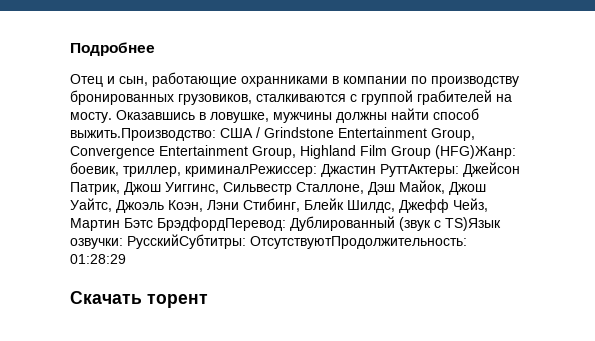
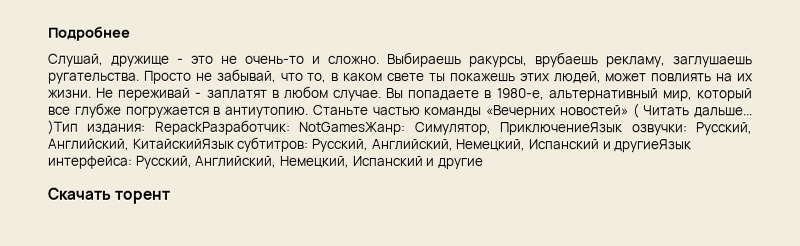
[70,72,519,87] [70,90,512,105] [70,108,479,123] [70,127,475,141] [70,145,516,159] [70,162,520,177] [70,180,486,195] [70,198,488,213] [70,216,501,231] [70,234,467,249] [70,254,126,264] Отец и сын, работающие охранниками в компании по производству бронированных грузовиков, сталкиваются с группой грабителей на мосту. Оказавшись в ловушке, мужчины должны найти способ выжить.Производство: США / Grindstone Entertainment Group, Convergence Entertainment Group, Highland Film Group (HFG)Жанр: боевик, триллер, криминалРежиссер: Джастин РуттАктеры: Джейсон Патрик, Джош Уиггинс, Сильвестр Сталлоне, Дэш Майок, Джош Уайтс, Джоэль Коэн, Лэни Стибинг, Блейк Шилдс, Джефф Чейз, Мартин Бэтс БрэдфордПеревод: Дублированный (звук с TS)Язык озвучки: РусскийСубтитры: ОтсутствуютПродолжительность: 01:28:29 -> [48,51,753,68] [48,68,753,84] [48,85,753,102] [48,102,753,119] [47,119,753,136] [47,136,692,153] [47,155,483,170] Слушай, дружище - это не очень-то и сложно. Выбираешь ракурсы, врубаешь рекламу, заглушаешь ругательства. Просто не забывай, что то, в каком свете ты покажешь этих людей, может повлиять на их жизни. Не переживай - заплатят в любом случае. Вы попадаете в 1980-е, альтернативный мир, который все глубже погружается в антиутопию. Станьте частью команды «Вечерних новостей» ( Читать дальше... )Тип издания: RepackРазработчик: NotGamesЖанр: Симулятор, ПриключениеЯзык озвучки: Русский, Английский, КитайскийЯзык субтитров: Русский, Английский, Немецкий, Испанский и другиеЯзык интерфейса: Русский, Английский, Немецкий, Испанский и другие

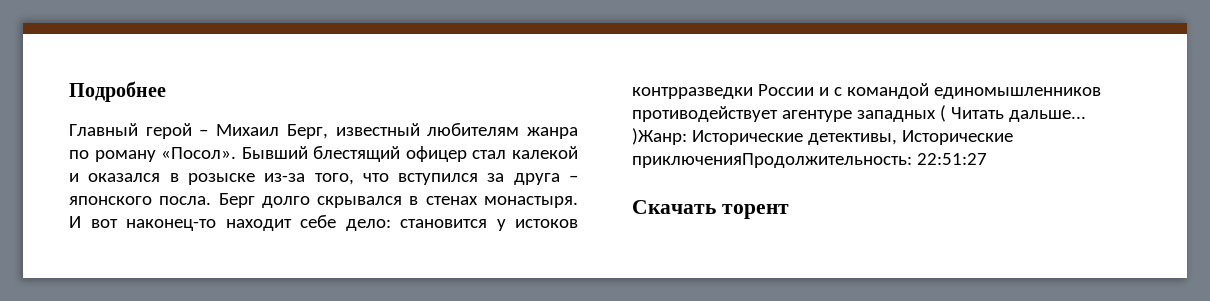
[48,51,753,68] [48,68,753,84] [48,85,753,102] [48,102,753,119] [47,119,753,136] [47,136,692,153] [47,155,483,170] Слушай, дружище - это не очень-то и сложно. Выбираешь ракурсы, врубаешь рекламу, заглушаешь ругательства. Просто не забывай, что то, в каком свете ты покажешь этих людей, может повлиять на их жизни. Не переживай - заплатят в любом случае. Вы попадаете в 1980-е, альтернативный мир, который все глубже погружается в антиутопию. Станьте частью команды «Вечерних новостей» ( Читать дальше... )Тип издания: RepackРазработчик: NotGamesЖанр: Симулятор, ПриключениеЯзык озвучки: Русский, Английский, КитайскийЯзык субтитров: Русский, Английский, Немецкий, Испанский и другиеЯзык интерфейса: Русский, Английский, Немецкий, Испанский и другие -> [69,123,578,139] [69,146,578,162] [69,173,578,185] [69,193,578,208] [69,215,578,231] [632,83,1101,99] [632,105,1086,122] [632,128,1013,145] [632,153,987,168] Главный герой – Михаил Берг, известный любителям жанра по роману «Посол». Бывший блестящий офицер стал калекой и оказался в розыске из-за того, что вступился за друга – японского посла. Берг долго скрывался в стенах монастыря. И вот наконец-то находит себе дело: становится у истоков контрразведки России и с командой единомышленников противодействует агентуре западных ( Читать дальше... )Жанр: Исторические детективы, Исторические приключенияПродолжительность: 22:51:27

